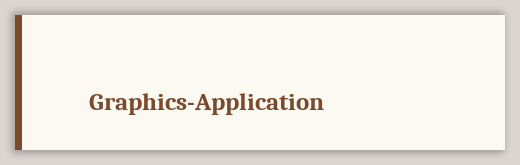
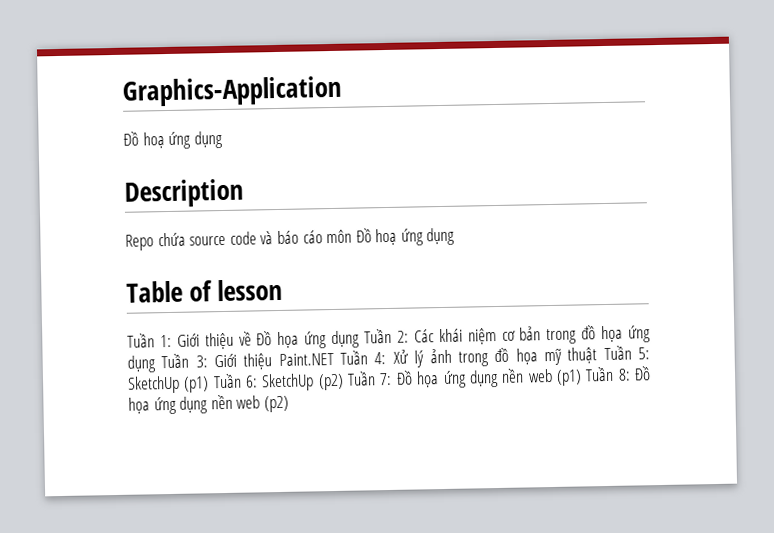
(324, 104) none -> [123,130,223,149] [124,178,244,208] [125,227,456,251] [126,278,284,303] [127,325,651,350] [127,345,650,373] [127,366,651,394] [128,394,289,415] // Đồ hoạ ứng dụng // Description // Repo chứa source code và báo cáo môn Đồ hoạ ứng dụng // Table of lesson // Tuần 1: Giới thiệu về Đồ họa ứng dụng Tuần 2: Các khái niệm cơ bản trong đồ họa ứng dụng Tuần 3: Giới thiệu Paint.NET Tuần 4: Xử lý ảnh trong đồ họa mỹ thuật Tuần 5: SketchUp (p1) Tuần 6: SketchUp (p2) Tuần 7: Đồ họa ứng dụng nền web (p1) Tuần 8: Đồ họa ứng dụng nền web (p2)

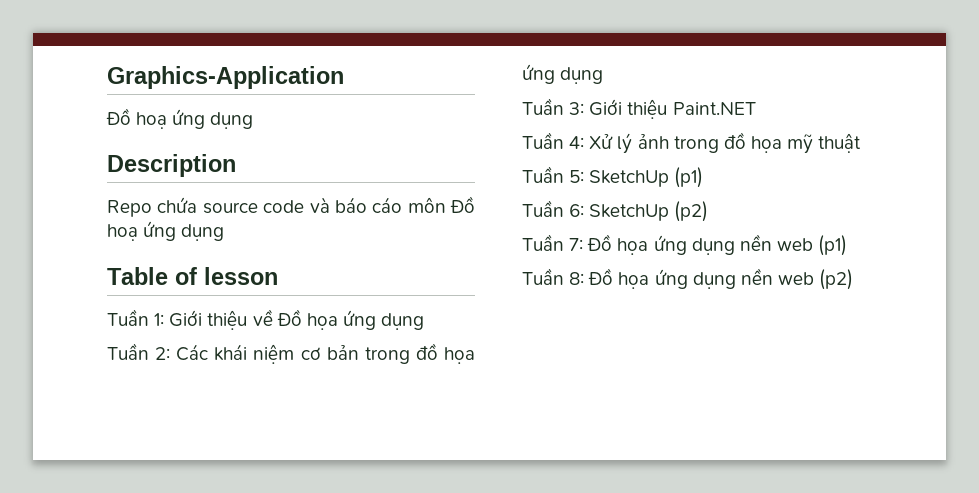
(361, 339) none -> (425, 321) //
(156, 364) none -> (604, 75) //
(334, 359) none -> (756, 108) //
(598, 355) none -> (862, 143) //
(210, 384) none -> (704, 177) //
(344, 382) none -> (709, 211) //
(582, 377) none -> (848, 245) //

